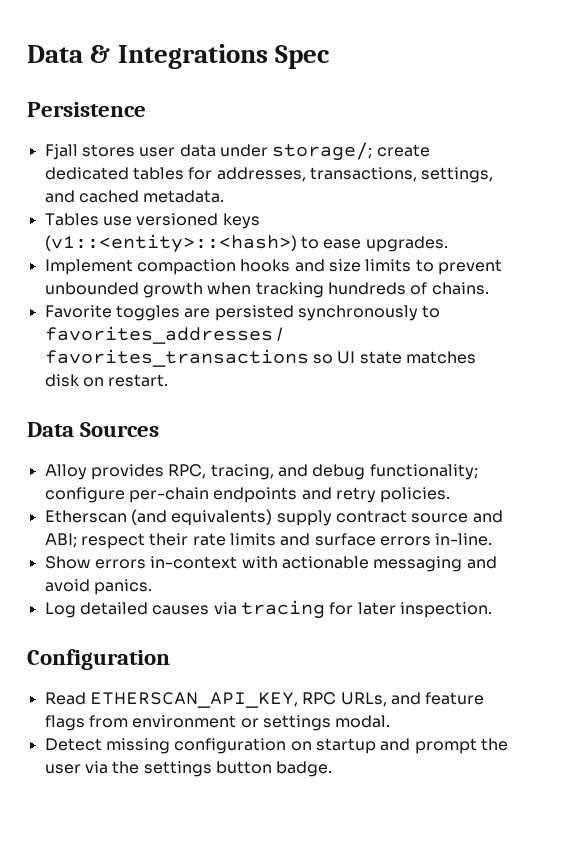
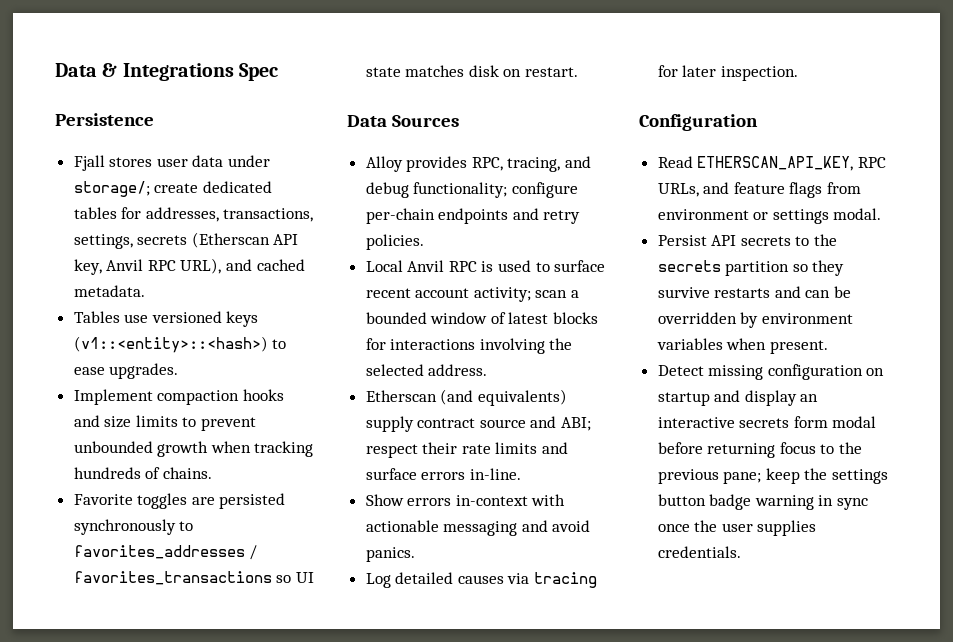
(494, 175) none -> [137,232,299,248] [73,258,222,275] secrets (Etherscan API key, Anvil RPC URL),
(451, 495) none -> [365,260,606,272] [365,287,580,302] [365,312,599,324] [365,338,573,354] [365,364,488,376] // Local Anvil RPC is used to surface recent account activity; scan a bounded window of latest blocks for interactions involving the selected address.
(391, 721) none -> [657,234,838,246] [657,260,845,276] [657,286,852,298] [657,312,853,328] [656,338,828,354] // Persist API secrets to the secrets partition so they survive restarts and can be overridden by environment variables when present.
[414,738,508,754] [44,761,333,777] prompt the user via the settings button badge. -> [744,390,819,406] [657,416,877,428] [657,442,863,458] [657,468,889,484] [657,494,869,510] [657,520,817,536] [657,546,741,558] display an interactive secrets form modal before returning focus to the previous pane; keep the settings button badge warning in sync once the user supplies credentials.

